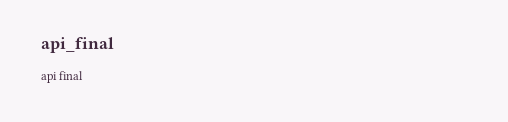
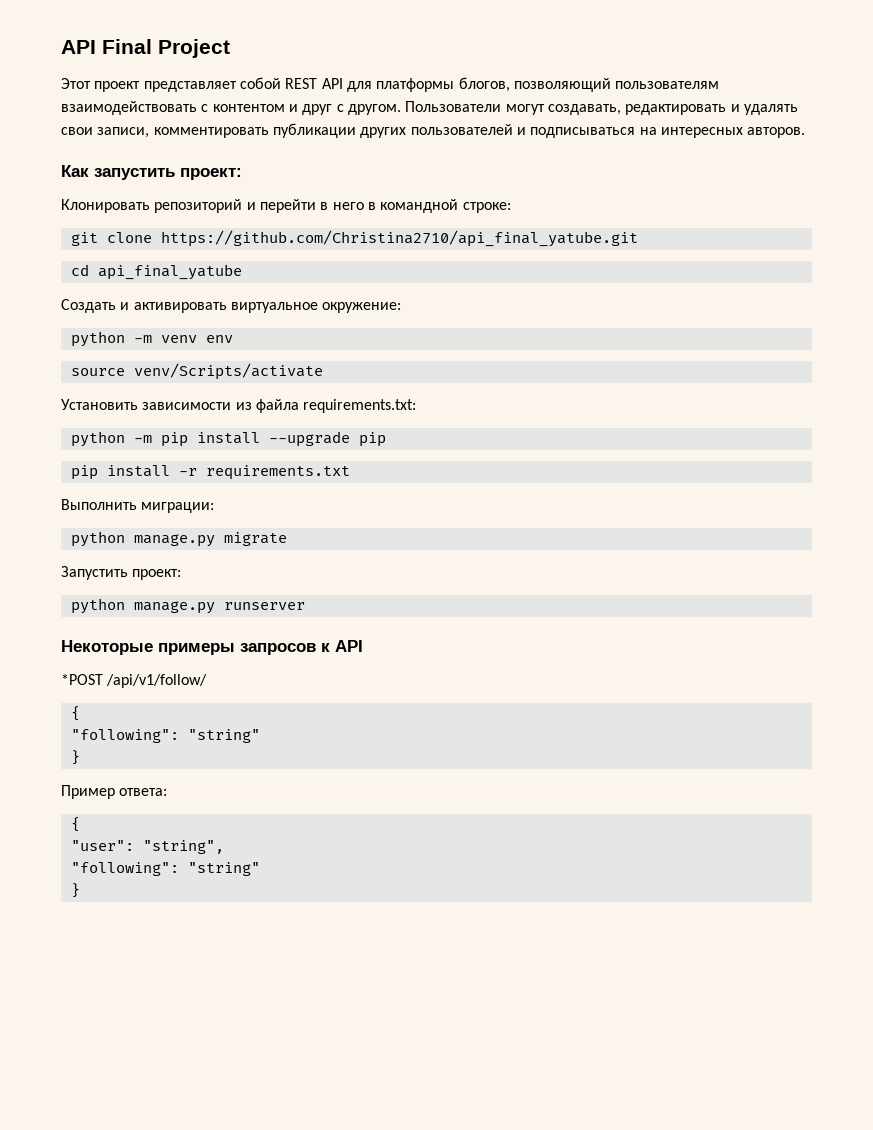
[41,37,114,53] [41,71,84,83] api_final // api final -> [61,39,230,58] [61,77,720,92] [61,101,798,115] [61,123,806,138] [61,165,242,180] [61,199,511,213] [70,230,638,247] [70,264,242,280] [61,299,402,313] [70,331,233,347] [70,363,323,380] [61,399,417,413] [70,431,386,447] [70,465,350,480] [61,499,215,513] [70,531,287,547] [61,566,182,580] [70,598,305,614] [61,640,363,655] [61,674,208,688] [70,706,80,721] [70,729,260,743] [70,750,80,765] [61,785,168,799] [70,817,80,832] [70,840,224,854] [70,862,260,876] [70,883,80,898] API Final Project // Этот проект представляет собой REST API для платформы блогов, позволяющий пользователям взаимодействовать с контентом и друг с другом. Пользователи могут создавать, редактировать и удалять свои записи, комментировать публикации других пользователей и подписываться на интересных авторов. // Как запустить проект: // Клонировать репозиторий и перейти в него в командной строке: // git clone https://github.com/Christina2710/api_final_yatube.git // cd api_final_yatube // Cоздать и активировать виртуальное окружение: // python -m venv env // source venv/Scripts/activate // Установить зависимости из файла requirements.txt: // python -m pip install --upgrade pip // pip install -r requirements.txt // Выполнить миграции: // python manage.py migrate // Запустить проект: // python manage.py runserver // Некоторые примеры запросов к API // *POST /api/v1/follow/ // { // "following": "string" // } // Пример ответа: // { // "user": "string", // "following": "string" // }

